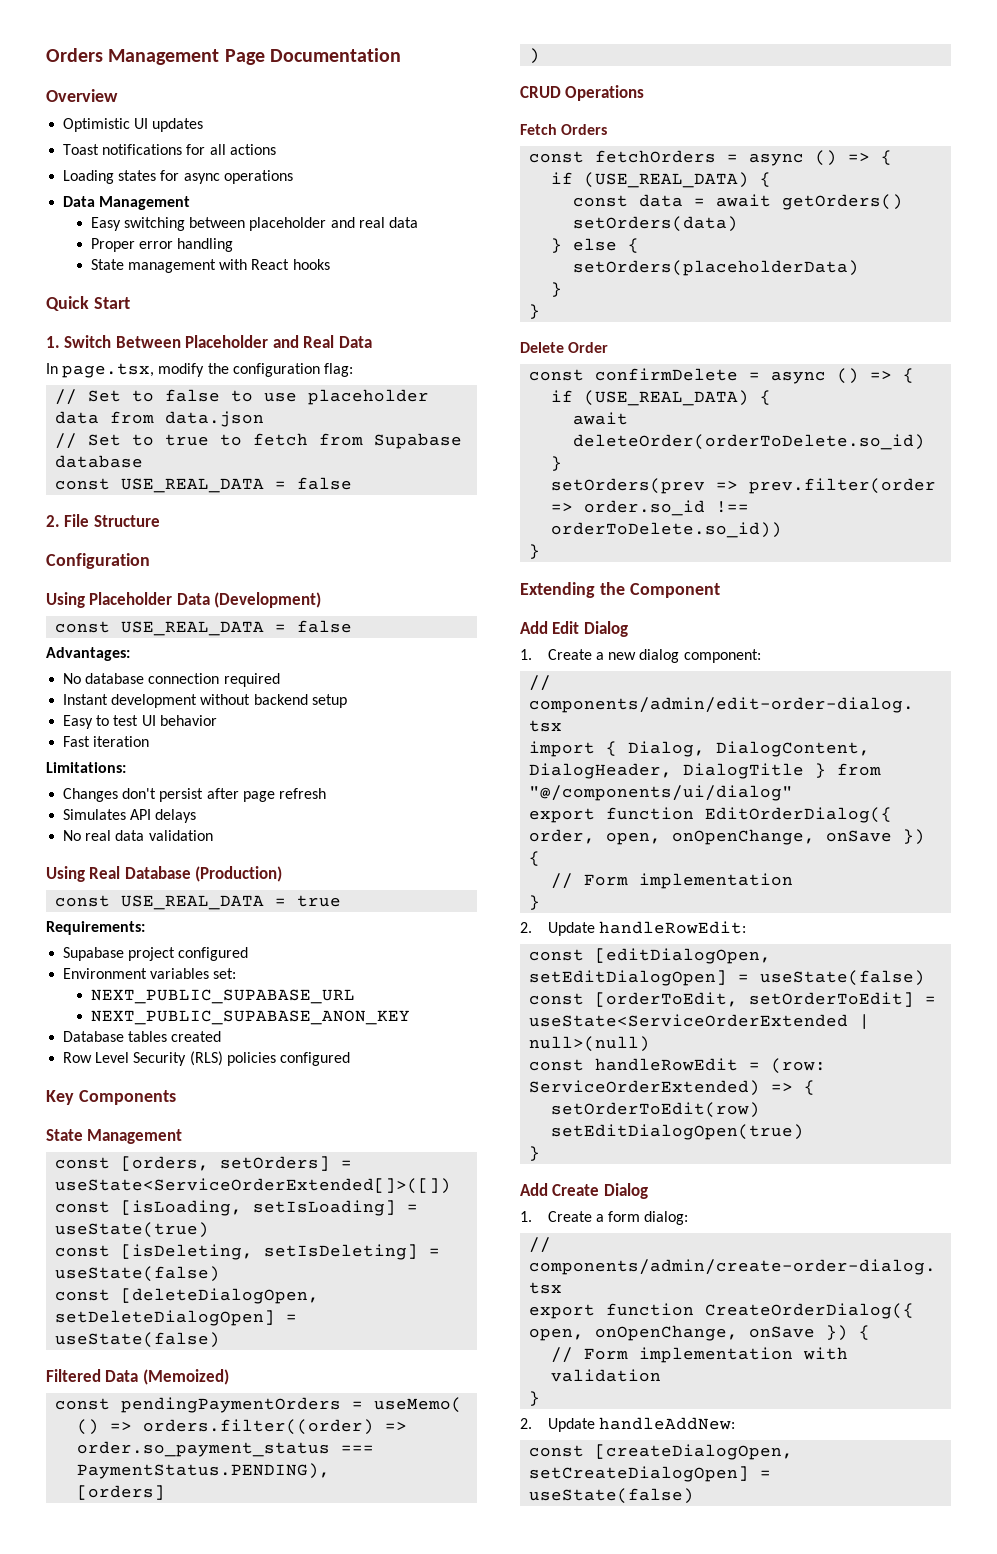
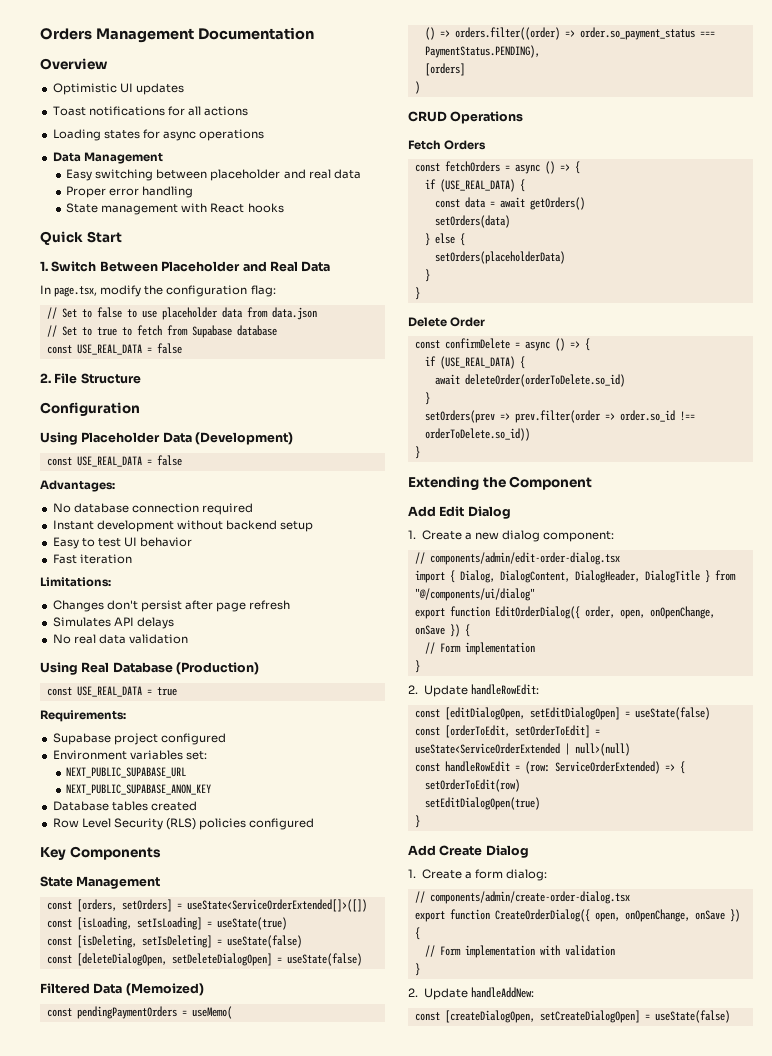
[224,49,265,65] Page -> (194, 35) none

